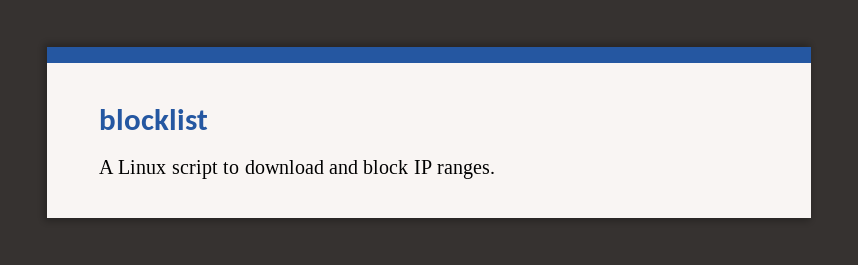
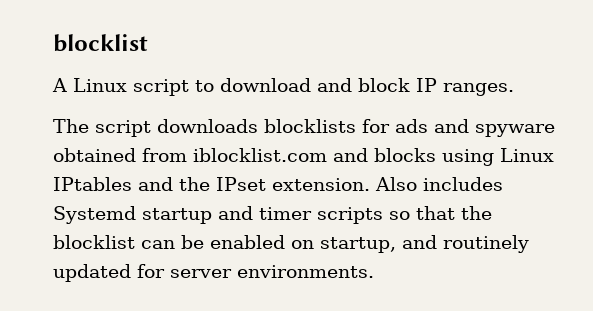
(496, 171) none -> [53,119,555,137] [53,148,554,166] [53,177,503,191] [53,206,492,224] [53,235,529,253] [53,264,374,282] // The script downloads blocklists for ads and spyware obtained from iblocklist.com and blocks using Linux IPtables and the IPset extension. Also includes Systemd startup and timer scripts so that the blocklist can be enabled on startup, and routinely updated for server environments.

